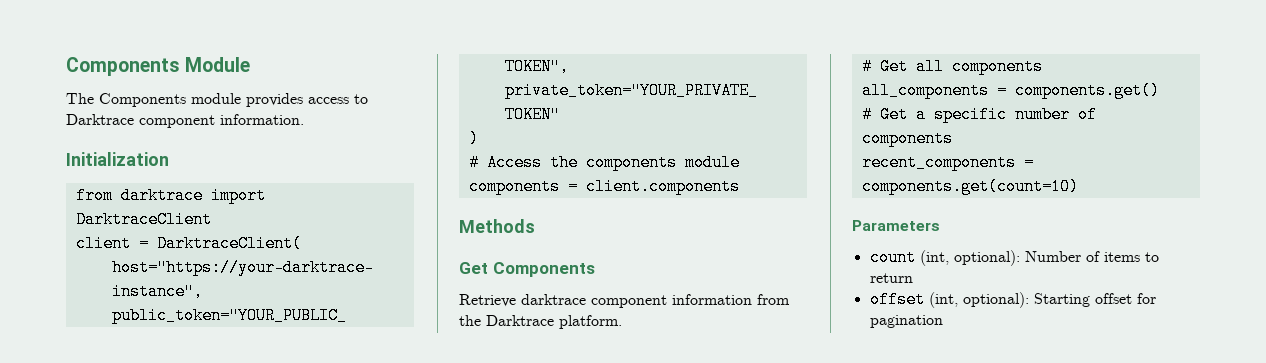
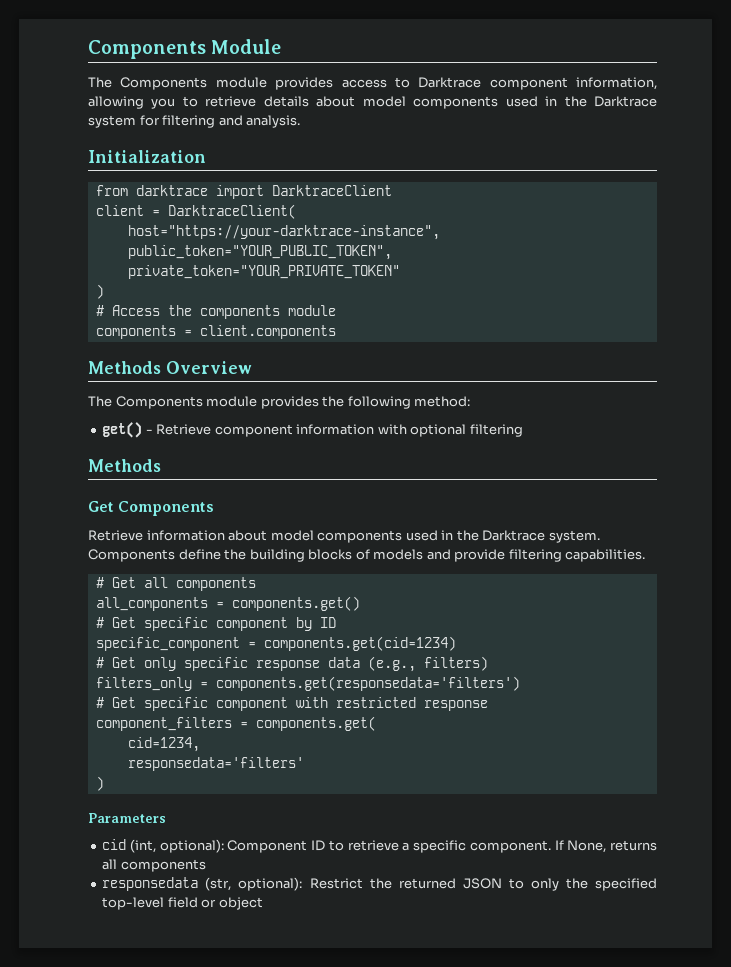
[220,114,304,125] information. -> [576,77,657,90] [88,96,657,109] [88,115,301,128] information, allowing you to retrieve details about model components used in the Darktrace system for filtering and analysis.
[459,262,595,277] [459,294,790,308] [459,315,622,329] // Get Components // Retrieve darktrace component information from the Darktrace platform. -> [165,361,252,374] [88,396,471,409] [102,422,523,438] [88,459,161,472] [88,501,215,516] [88,530,600,543] [88,549,646,562] Overview // The Components module provides the following method: // get() - Retrieve component information with optional filtering // Methods // Get Components // Retrieve information about model components used in the Darktrace system. Components define the building blocks of models and provide filtering capabilities.
[915,106,1097,123] [861,130,953,147] [861,154,1034,171] [861,178,1079,195] a specific number of components // recent_components = components.get(count=10) -> [143,617,336,631] [95,636,456,651] [95,656,488,672] [95,676,520,691] [95,697,488,711] [95,716,376,731] [127,737,200,752] [127,757,304,771] [95,776,104,791] specific component by ID // specific_component = components.get(cid=1234) // # Get only specific response data (e.g., filters) // filters_only = components.get(responsedata='filters') // # Get specific component with restricted response // component_filters = components.get( // cid=1234, // responsedata='filters' // )
[869,249,1159,266] [869,273,913,283] [869,291,1156,308] [869,315,943,328] count (int, optional): Number of items to return // offset (int, optional): Starting offset for pagination -> [102,839,658,853] [102,859,206,872] [102,877,657,891] [102,897,263,910] cid (int, optional): Component ID to retrieve a specific component. If None, returns all components // responsedata (str, optional): Restrict the returned JSON to only the specified top-level field or object

